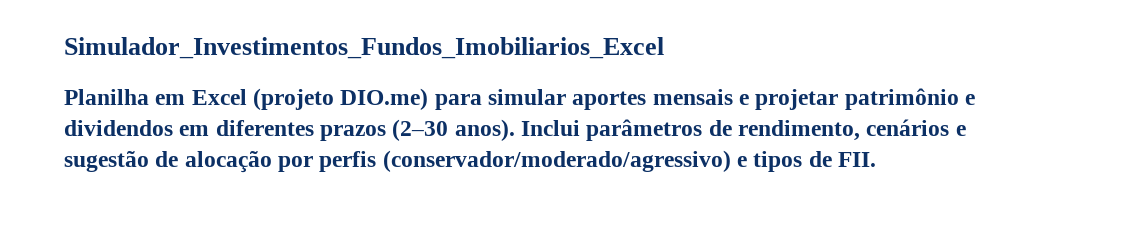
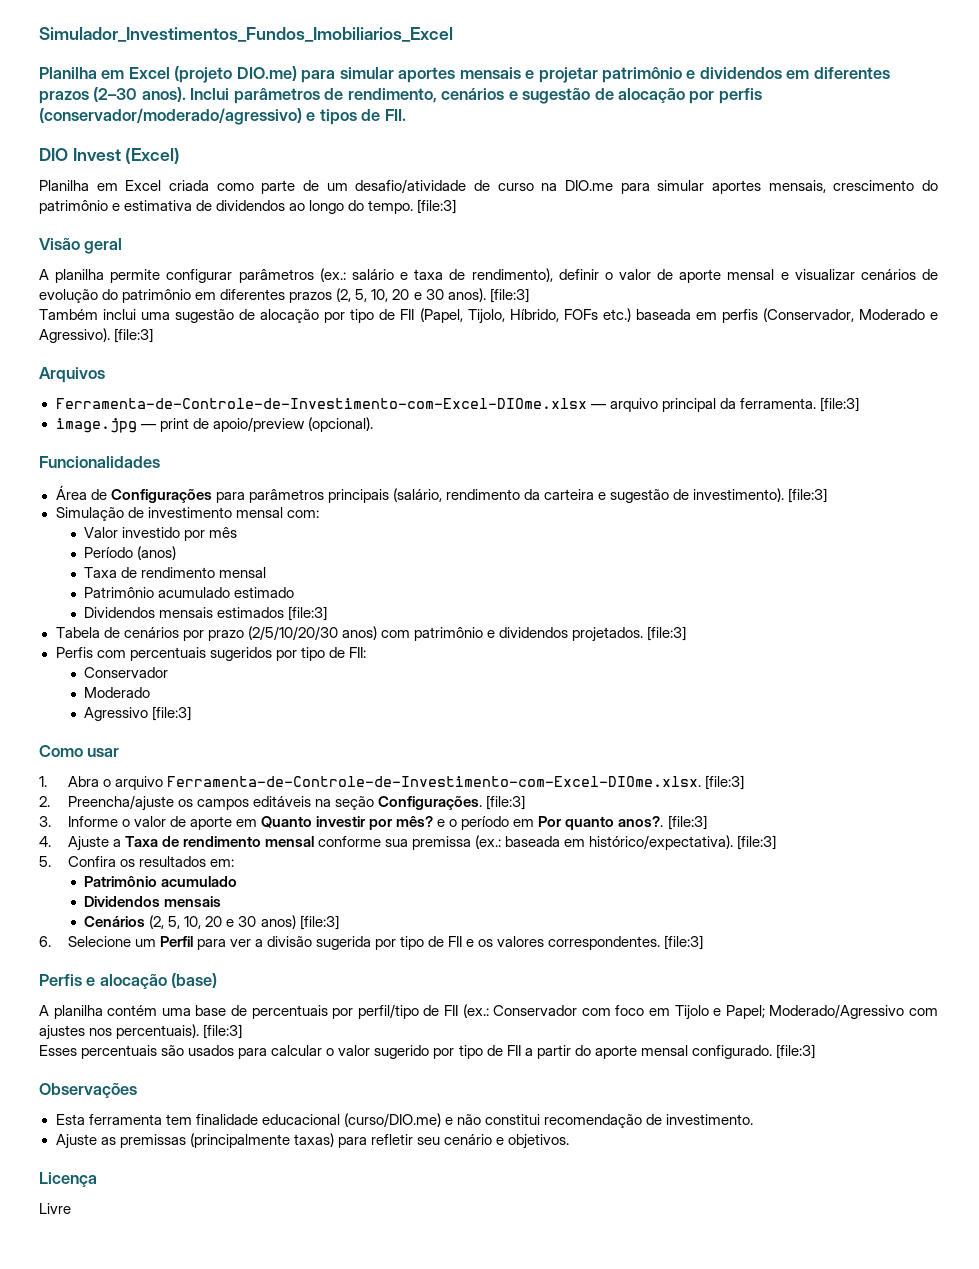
(877, 159) none -> [39,148,181,164] [39,179,938,194] [39,199,457,214] [39,237,123,254] [39,268,938,283] [39,288,529,303] [39,308,938,324] [39,328,154,343] [39,367,105,383] [55,397,859,412] [55,417,373,433] [39,456,160,468] [55,485,828,503] [55,507,319,521] [84,527,238,541] [84,546,177,560] [84,567,267,578] [84,587,295,598] [84,606,328,621] [55,626,687,642] [55,647,366,661] [84,667,169,678] [84,687,151,698] [84,706,192,721] [39,745,120,757] [39,775,744,790] [39,795,526,811] [39,815,707,830] [39,835,777,851] [39,856,234,867] [84,876,238,887] [84,896,222,907] [84,915,339,930] [39,935,704,950] [39,973,218,989] [39,1004,939,1020] [39,1024,243,1040] [39,1044,815,1059] [39,1082,137,1098] [55,1113,754,1128] [55,1133,570,1149] [39,1172,97,1187] [39,1203,71,1214] // DIO Invest (Excel) // Planilha em Excel criada como parte de um desafio/atividade de curso na DIO.me para simular aportes mensais, crescimento do patrimônio e estimativa de dividendos ao longo do tempo. [file:3] // Visão geral // A planilha permite configurar parâmetros (ex.: salário e taxa de rendimento), definir o valor de aporte mensal e visualizar cenários de evolução do patrimônio em diferentes prazos (2, 5, 10, 20 e 30 anos). [file:3] // Também inclui uma sugestão de alocação por tipo de FII (Papel, Tijolo, Híbrido, FOFs etc.) baseada em perfis (Conservador, Moderado e Agressivo). [file:3] // Arquivos // Ferramenta-de-Controle-de-Investimento-com-Excel-DIOme.xlsx — arquivo principal da ferramenta. [file:3] // image.jpg — print de apoio/preview (opcional). // Funcionalidades // Área de Configurações para parâmetros principais (salário, rendimento da carteira e sugestão de investimento). [file:3] // Simulação de investimento mensal com: // Valor investido por mês // Período (anos) // Taxa de rendimento mensal // Patrimônio acumulado estimado // Dividendos mensais estimados [file:3] // Tabela de cenários por prazo (2/5/10/20/30 anos) com patrimônio e dividendos projetados. [file:3] // Perfis com percentuais sugeridos por tipo de FII: // Conservador // Moderado // Agressivo [file:3] // Como usar // 1. Abra o arquivo Ferramenta-de-Controle-de-Investimento-com-Excel-DIOme.xlsx. [file:3] // 2. Preencha/ajuste os campos editáveis na seção Configurações. [file:3] // 3. Informe o valor de aporte em Quanto investir por mês? e o período em Por quanto anos?. [file:3] // 4. Ajuste a Taxa de rendimento mensal conforme sua premissa (ex.: baseada em histórico/expectativa). [file:3] // 5. Confira os resultados em: // Patrimônio acumulado // Dividendos mensais // Cenários (2, 5, 10, 20 e 30 anos) [file:3] // 6. Selecione um Perfil para ver a divisão sugerida por tipo de FII e os valores correspondentes. [file:3] // Perfis e alocação (base) // A planilha contém uma base de percentuais por perfil/tipo de FII (ex.: Conservador com foco em Tijolo e Papel; Moderado/Agressivo com ajustes nos percentuais). [file:3] // Esses percentuais são usados para calcular o valor sugerido por tipo de FII a partir do aporte mensal configurado. [file:3] // Observações // Esta ferramenta tem finalidade educacional (curso/DIO.me) e não constitui recomendação de investimento. // Ajuste as premissas (principalmente taxas) para refletir seu cenário e objetivos. // Licença // Livre

